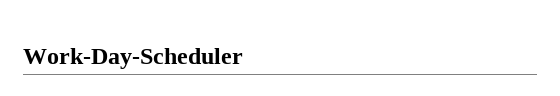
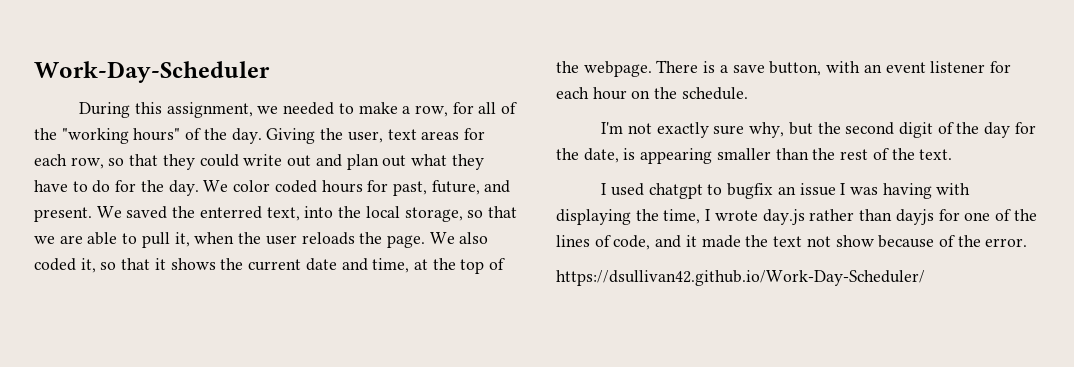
(243, 58) none -> [79,102,518,118] [34,128,485,144] [34,154,484,170] [34,180,511,196] [34,206,517,222] [34,232,489,248] [34,258,506,274] [556,60,1011,77] [556,87,748,100] [601,122,1036,138] [556,148,953,164] [601,183,971,199] [556,209,1037,225] [556,235,1028,250] [556,270,925,286] // During this assignment, we needed to make a row, for all of the "working hours" of the day. Giving the user, text areas for each row, so that they could write out and plan out what they have to do for the day. We color coded hours for past, future, and present. We saved the enterred text, into the local storage, so that we are able to pull it, when the user reloads the page. We also coded it, so that it shows the current date and time, at the top of the webpage. There is a save button, with an event listener for each hour on the schedule. // I'm not exactly sure why, but the second digit of the day for the date, is appearing smaller than the rest of the text. // I used chatgpt to bugfix an issue I was having with displaying the time, I wrote day.js rather than dayjs for one of the lines of code, and it made the text not show because of the error. // https://dsullivan42.github.io/Work-Day-Scheduler/

